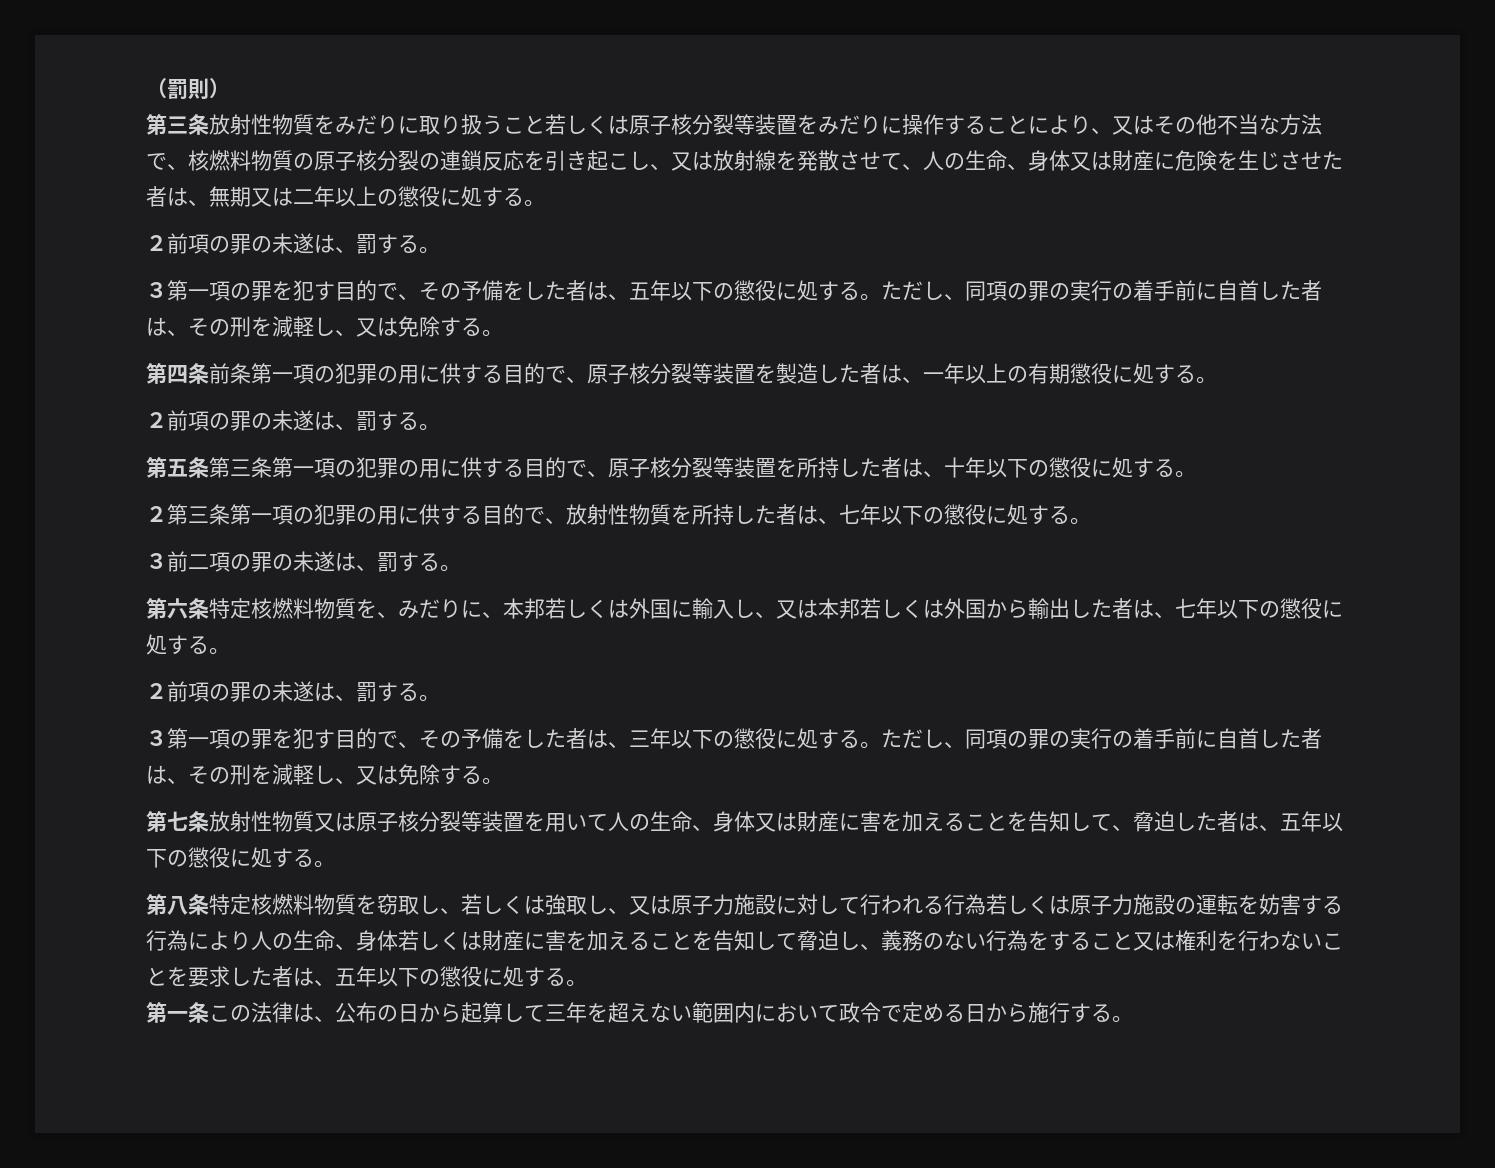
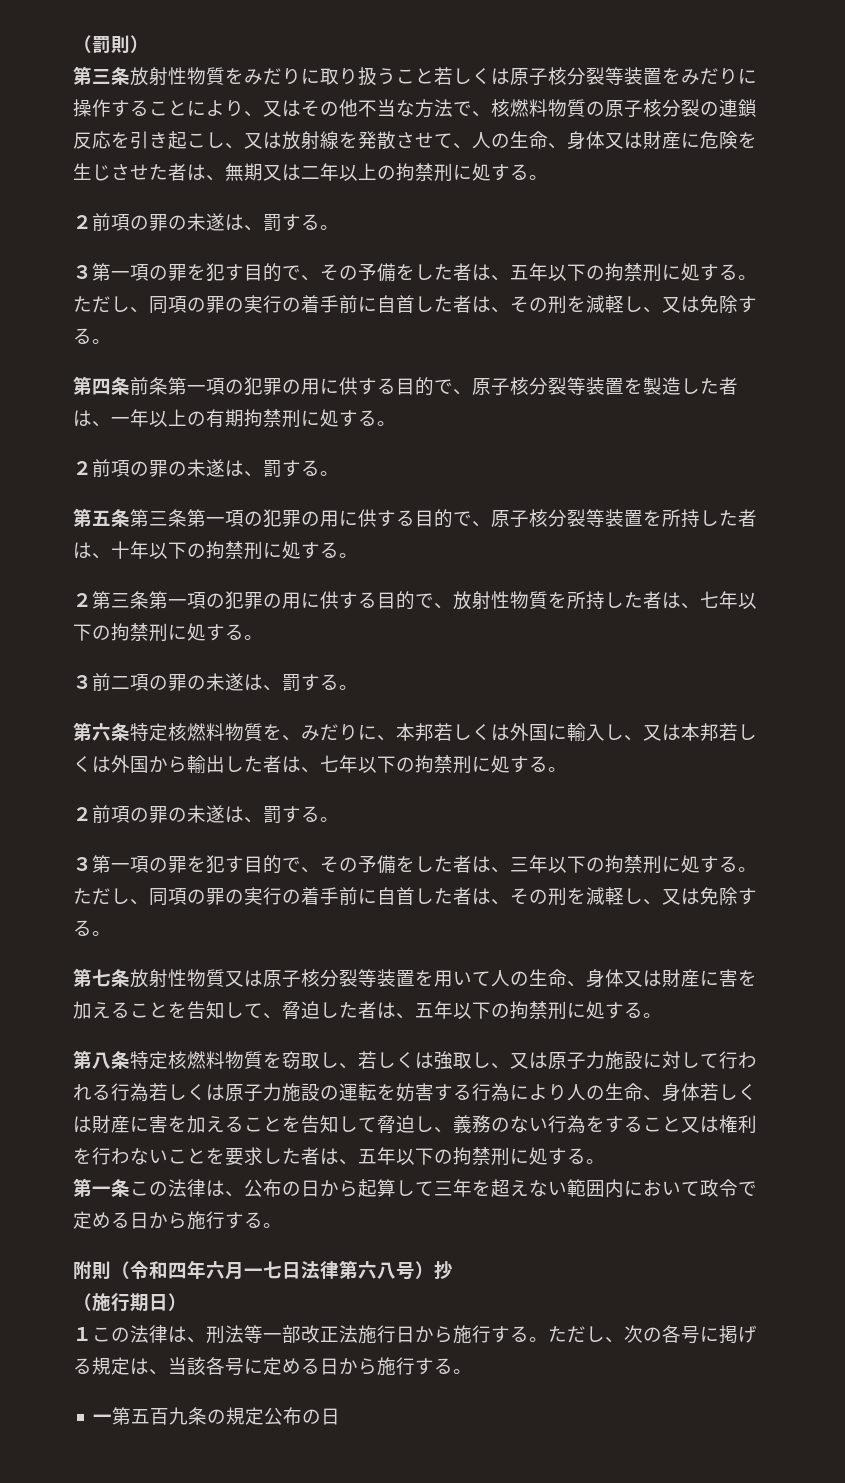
[398,186,440,207] 懲役 -> [396,163,453,182] 拘禁刑
[734,280,776,301] 懲役 -> [605,263,662,282] 拘禁刑
[1070,363,1112,384] 懲役 -> [244,409,301,428] 拘禁刑
[1049,457,1091,478] 懲役 -> [206,541,263,560] 拘禁刑
[944,504,986,525] 懲役 -> [111,623,168,642] 拘禁刑
[1280,598,1322,619] 懲役 -> [415,755,472,774] 拘禁刑
[734,728,776,749] 懲役 -> [605,855,662,874] 拘禁刑
[188,847,230,868] 懲役 -> [510,1001,567,1020] 拘禁刑
[440,966,482,987] 懲役 -> [453,1147,510,1166] 拘禁刑
(1133, 1019) none -> [73,1260,453,1280] [73,1293,187,1312] [73,1325,757,1344] [73,1357,472,1376] [93,1407,341,1425] // 附則（令和四年六月一七日法律第六八号）抄 // （施行期日） // １この法律は、刑法等一部改正法施行日から施行する。ただし、次の各号に掲げる規定は、当該各号に定める日から施行する。 // 一第五百九条の規定公布の日

